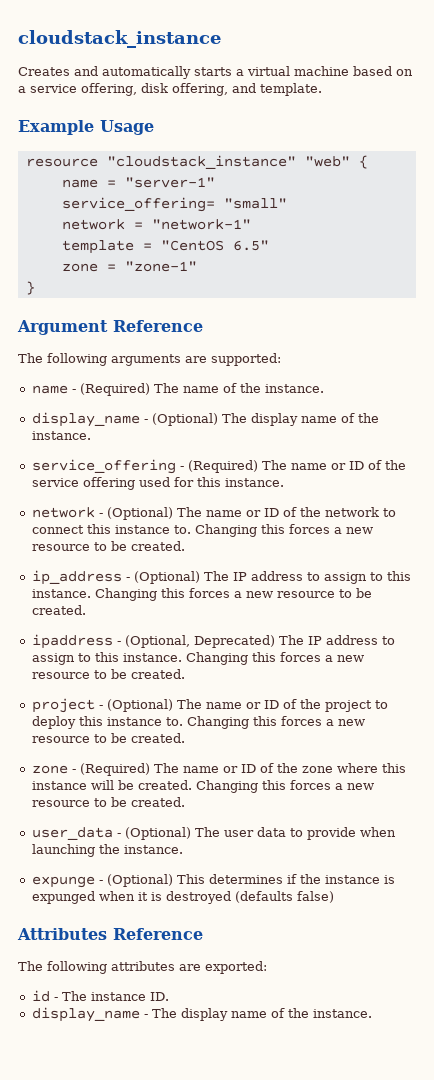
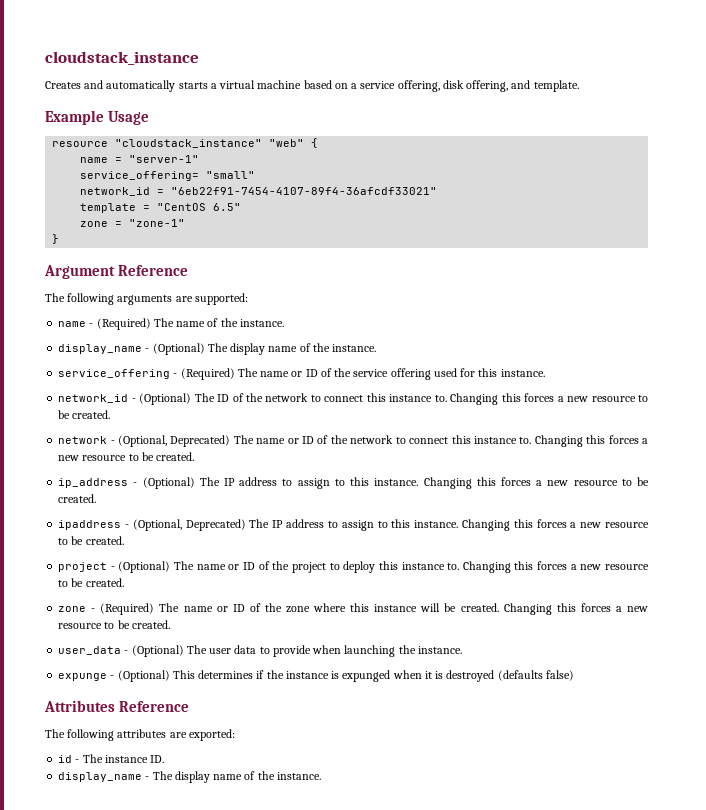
[61,219,251,230] network = "network-1" -> [80,187,438,196] network_id = "6eb22f91-7454-4107-89f4-36afcdf33021"
(284, 482) none -> [58,393,648,405] [58,410,111,419] // network_id - (Optional) The ID of the network to connect this instance to. Changing this forces a new resource to be created.
[106,507,173,520] (Optional) -> [118,435,231,447] (Optional, Deprecated)

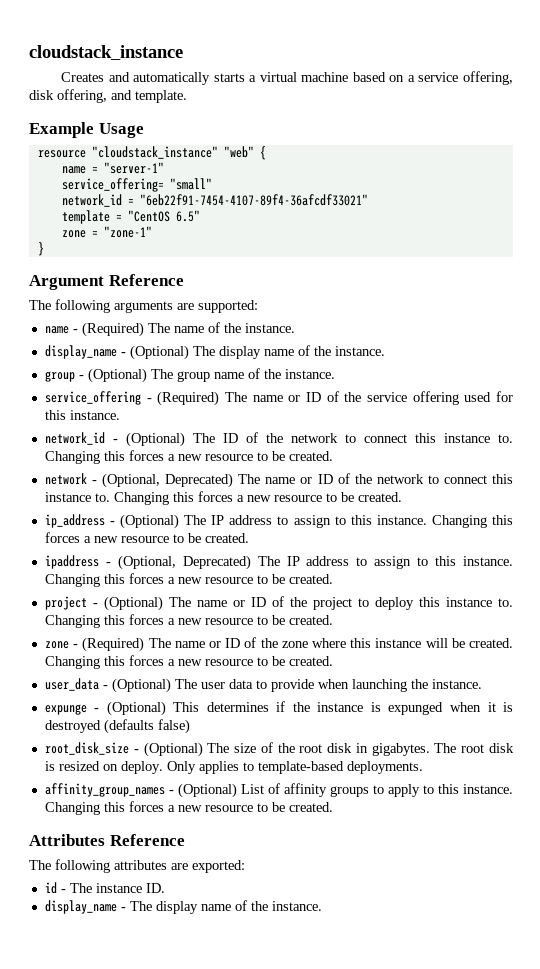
(377, 348) none -> [44,368,335,383] // group - (Optional) The group name of the instance.
(574, 675) none -> [44,742,514,757] [44,761,423,774] [44,783,513,798] [44,801,333,815] // root_disk_size - (Optional) The size of the root disk in gigabytes. The root disk is resized on deploy. Only applies to template-based deployments. // affinity_group_names - (Optional) List of affinity groups to apply to this instance. Changing this forces a new resource to be created.

